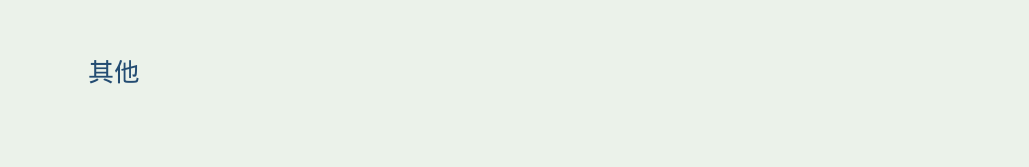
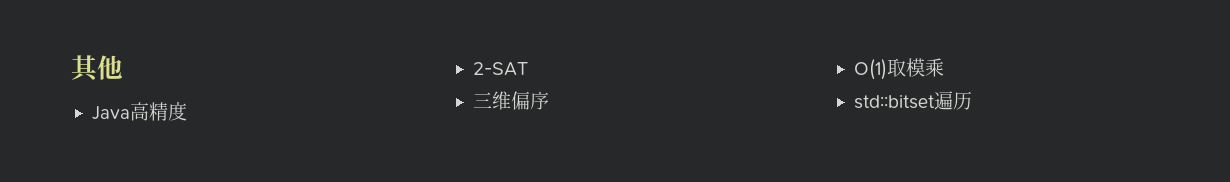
(140, 71) none -> [91,102,187,121] [472,62,528,76] [472,91,549,110] [853,58,944,80] [853,91,972,110] // Java高精度 // 2-SAT // 三维偏序 // O(1)取模乘 // std::bitset遍历

